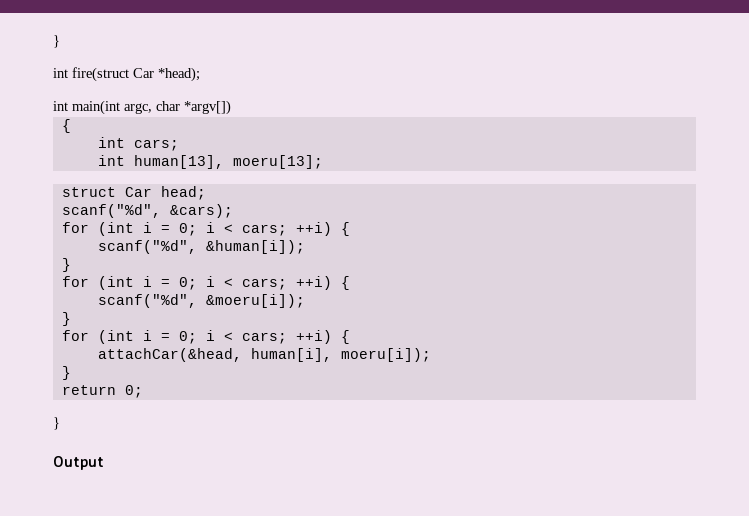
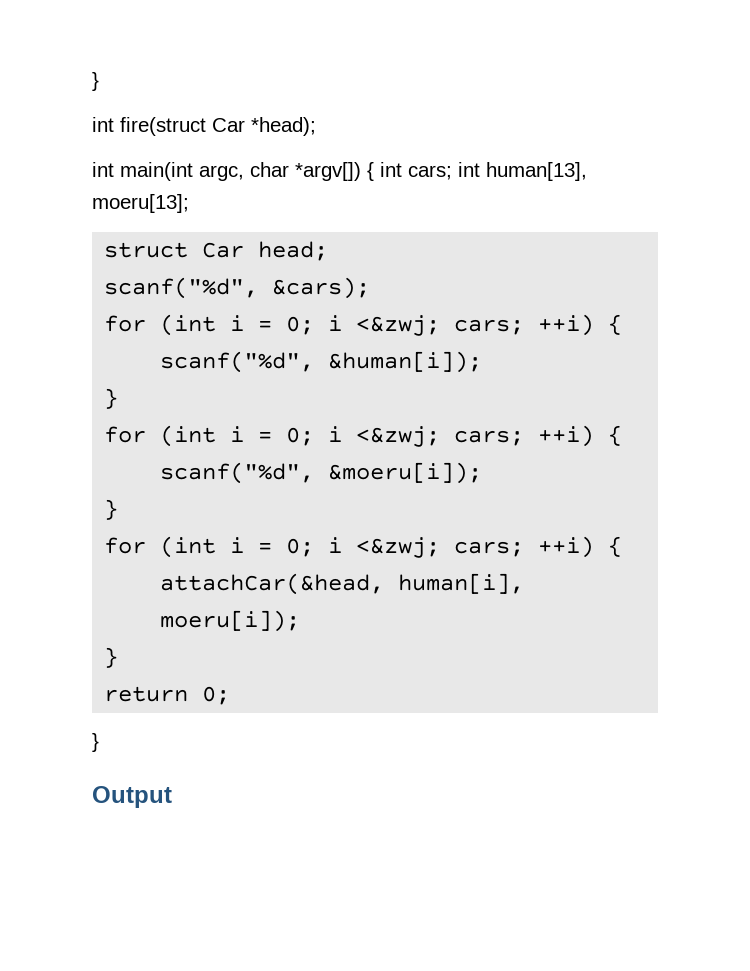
[61,119,71,133] // { // -> [367,162,374,181] {
(179, 145) // -> (452, 172) none
[223,224,233,233] < -> [356,315,441,336] <&zwj;
[223,278,233,287] < -> [356,426,441,447] <&zwj;
[223,332,233,341] < -> [356,537,441,558] <&zwj;

